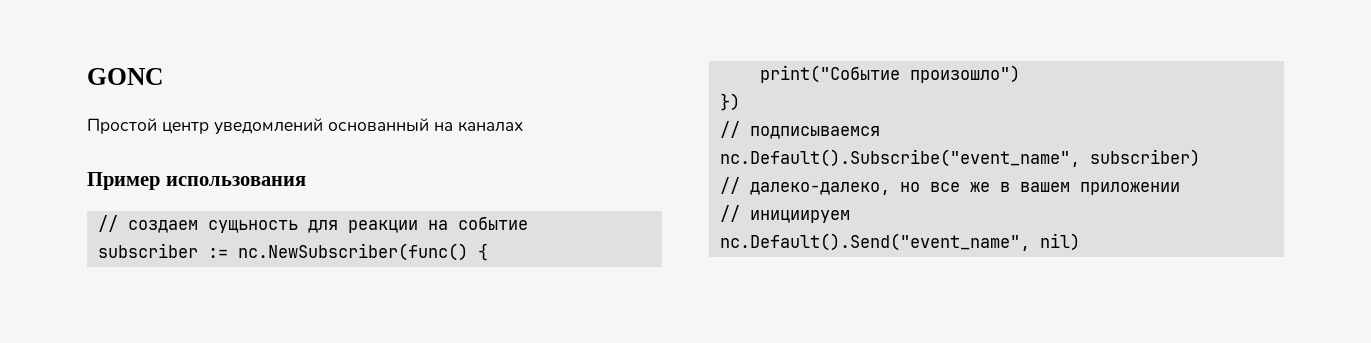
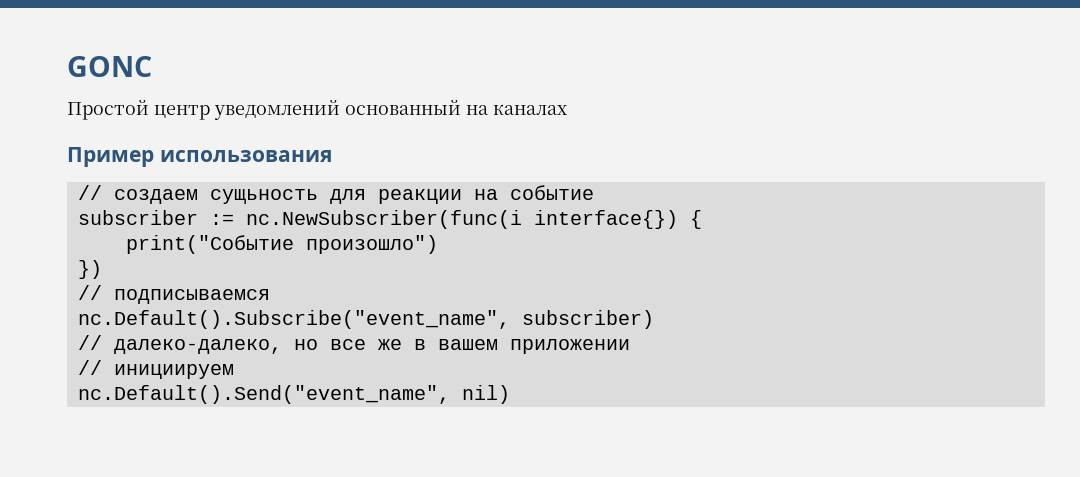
[237,243,468,261] nc.NewSubscriber(func() -> [245,210,678,229] nc.NewSubscriber(func(i interface{})

